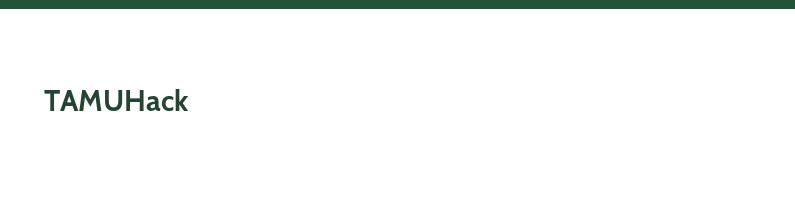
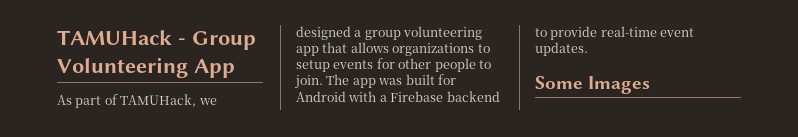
(189, 100) none -> [178,31,256,50] [57,57,235,78] [57,94,217,108] [296,26,483,40] [296,42,490,56] [296,58,491,72] [295,74,456,89] [296,91,500,102] [535,26,695,40] [535,42,588,56] [535,76,651,94] - Group Volunteering App // As part of TAMUHack, we designed a group volunteering app that allows organizations to setup events for other people to join. The app was built for Android with a Firebase backend to provide real-time event updates. // Some Images

